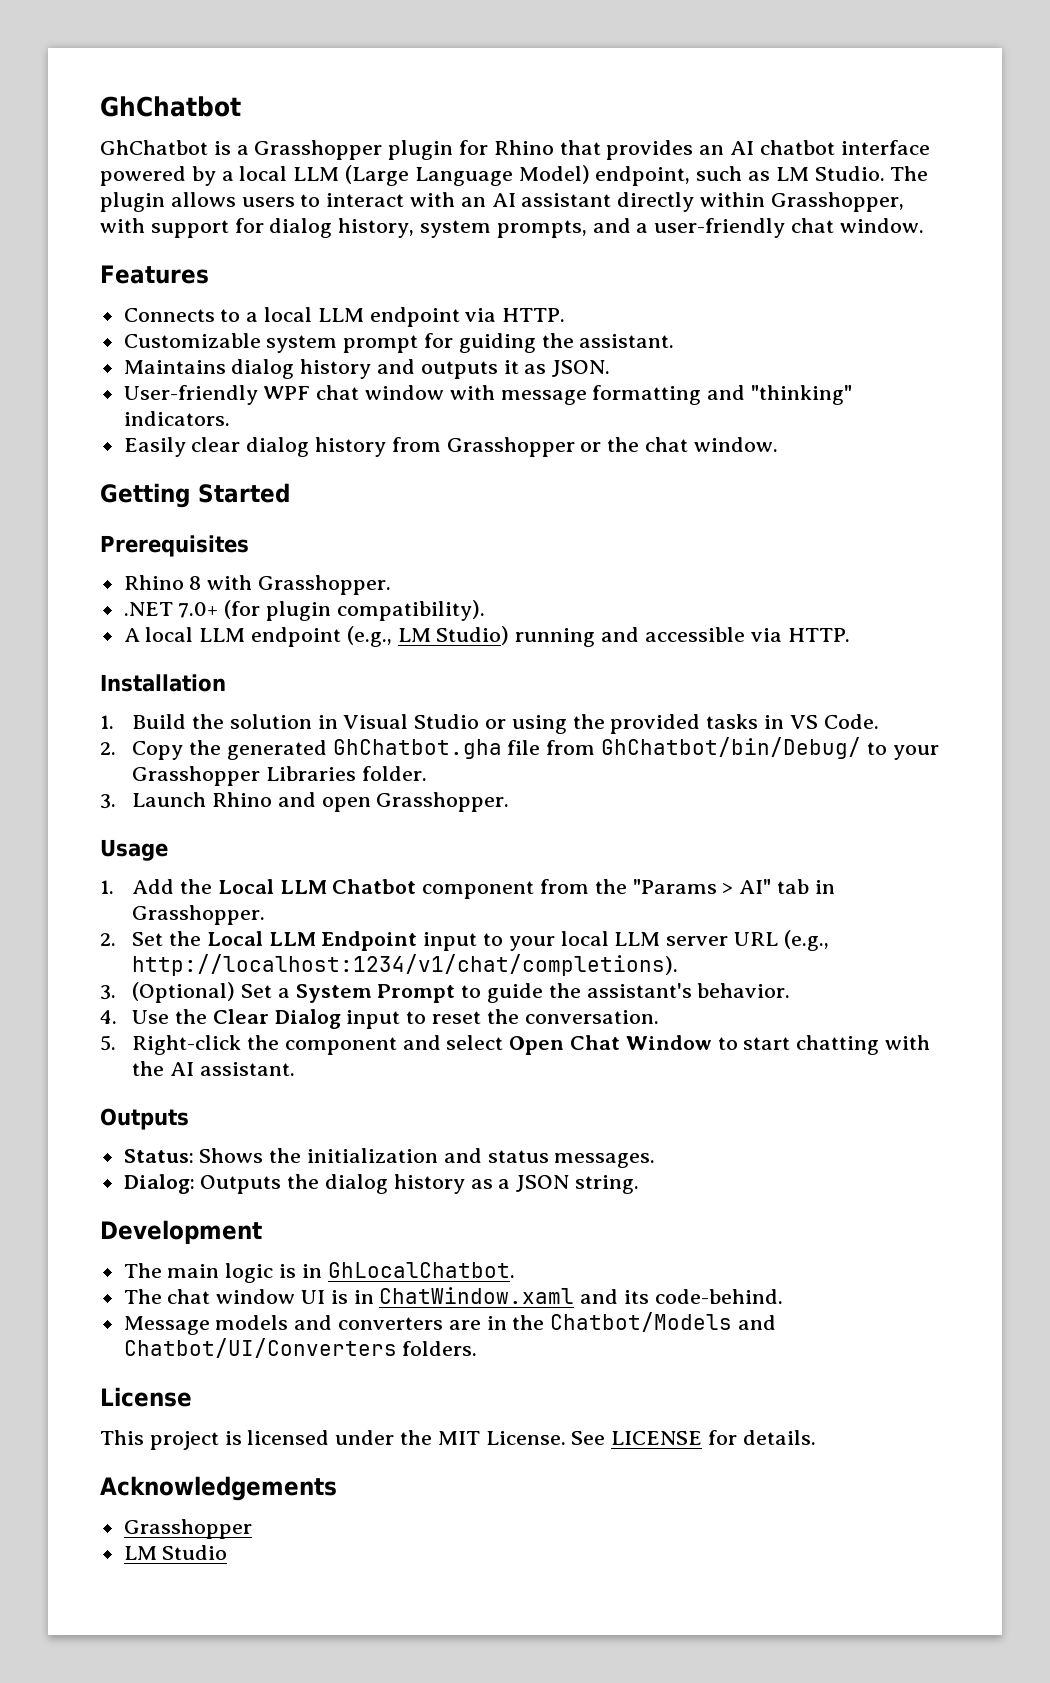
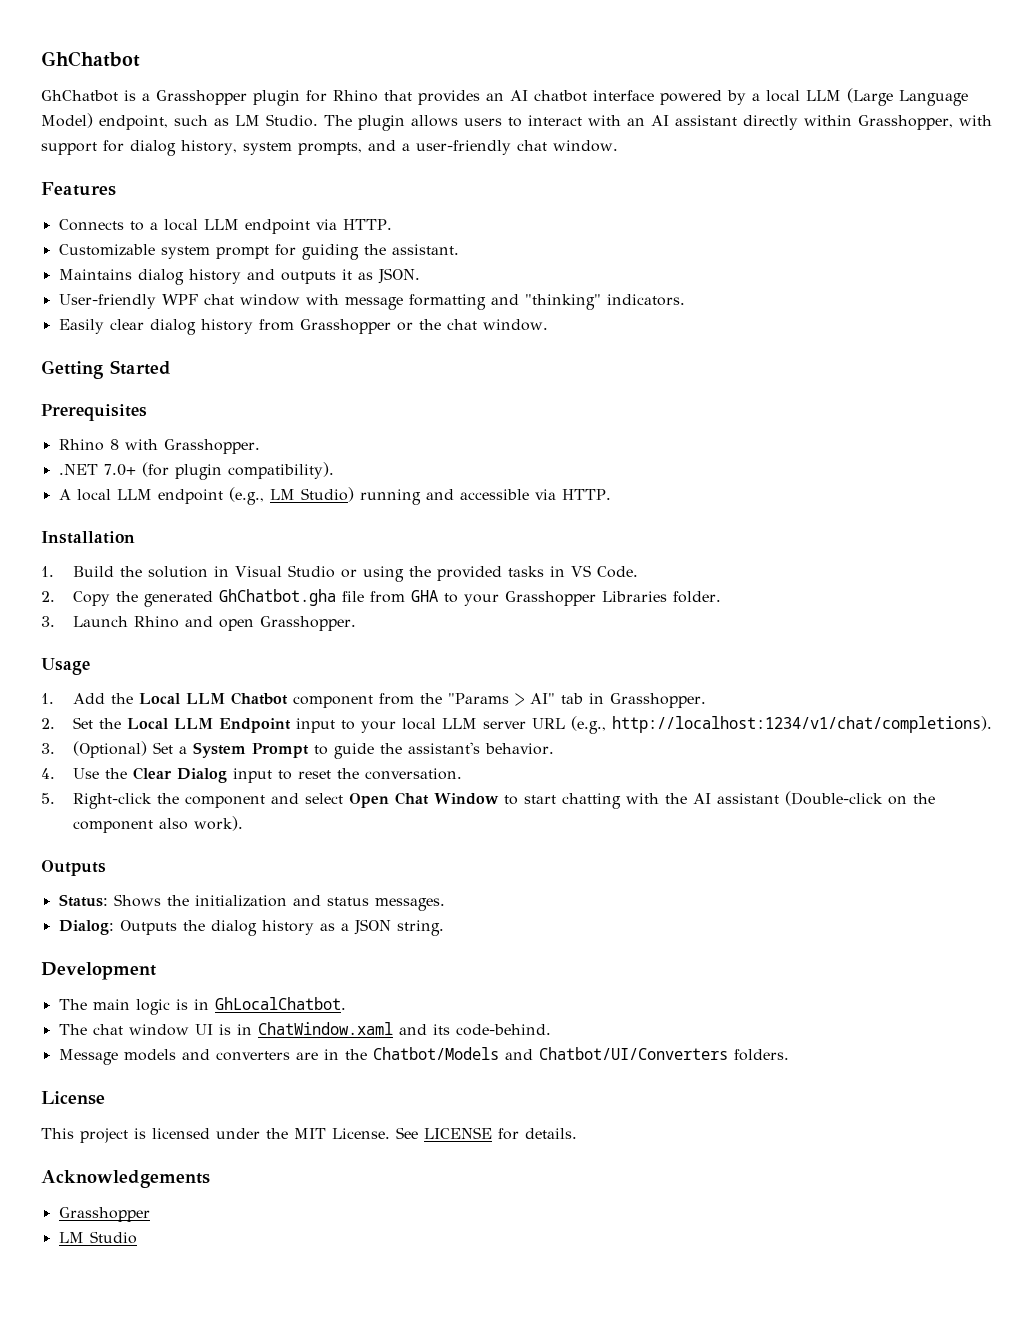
[600,737,861,759] GhChatbot/bin/Debug/ -> [410,590,438,602] GHA
[199,1062,295,1076] assistant. -> [716,791,935,806] [72,816,243,833] assistant (Double-click on the component also work).

